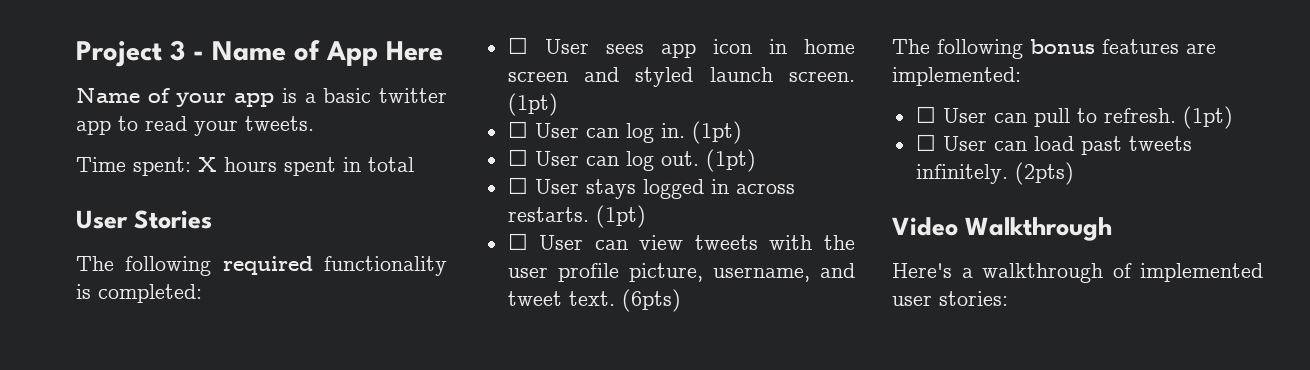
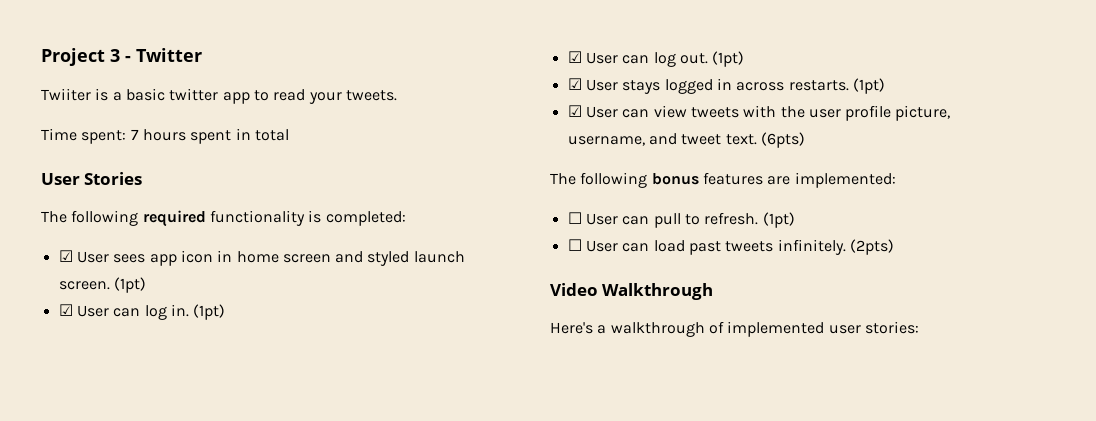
[212,40,443,66] [76,88,275,107] Name of App Here // Name of your app -> [136,48,202,62] [41,88,91,101] Twitter // Twiiter
[198,157,217,172] X -> [130,129,139,140] 7
[507,37,528,54] ☐ -> [58,250,73,262] ☑
[507,121,528,138] ☐ -> [58,304,73,316] ☑
[507,149,528,166] ☐ -> [567,51,582,63] ☑
[507,177,528,194] ☐ -> [567,78,582,90] ☑
[507,233,528,250] ☐ -> [567,105,582,117] ☑

